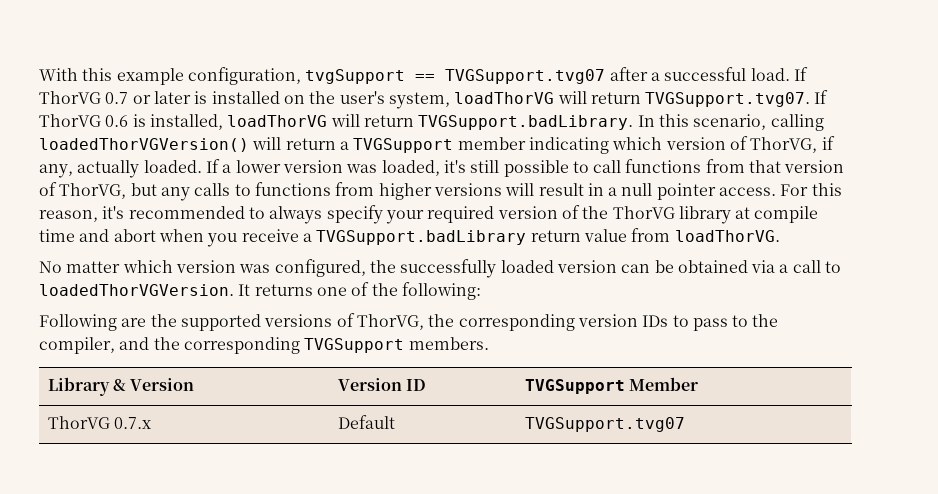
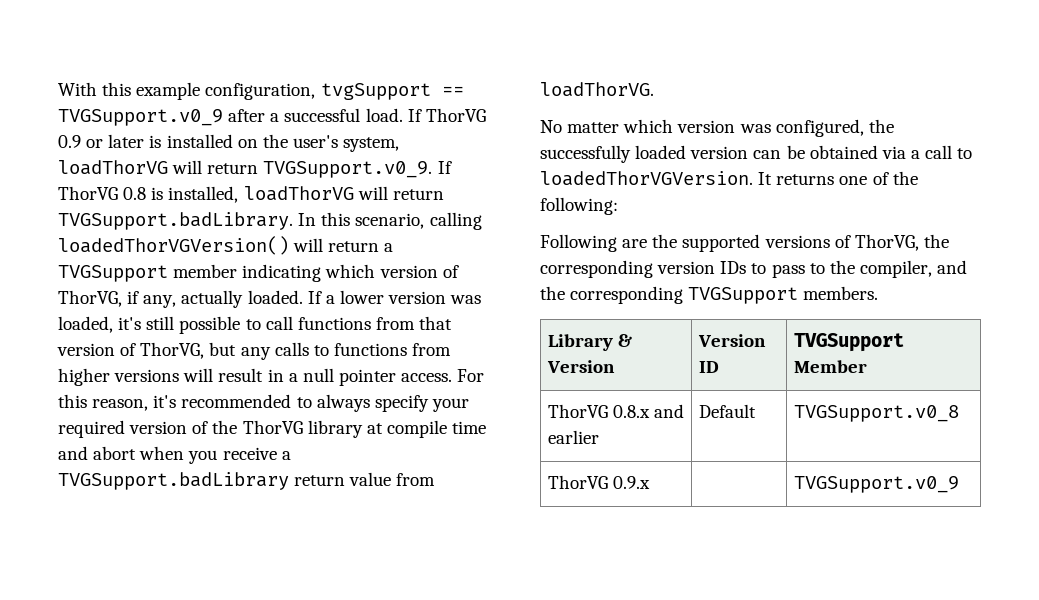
[445,69,606,84] TVGSupport.tvg07 -> [58,109,223,126] TVGSupport.v0_9
[105,92,129,104] 0.7 -> [58,135,81,148] 0.9
[645,90,829,107] [39,114,129,127] TVGSupport.tvg07. If ThorVG 0.6 -> [263,161,452,178] [58,186,147,200] TVGSupport.v0_9. If ThorVG 0.8
[114,417,152,429] [337,415,395,429] [524,417,685,432] 0.7.x | Default | TVGSupport.tvg07 -> [612,404,684,418] [547,430,599,444] [698,404,756,418] [793,405,959,422] [547,475,650,489] [793,476,959,493] 0.8.x and earlier | Default | TVGSupport.v0_8 // ThorVG 0.9.x | | TVGSupport.v0_9

